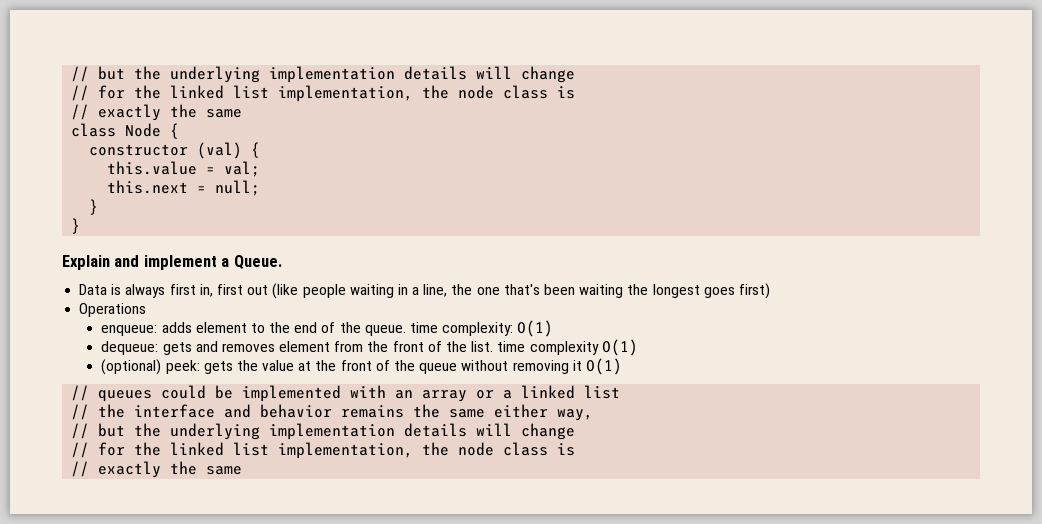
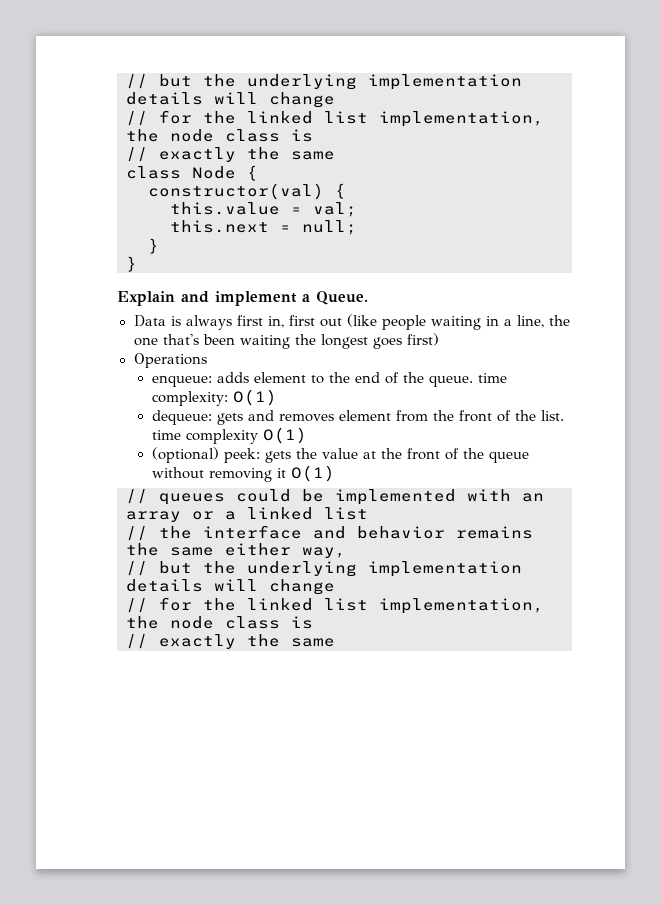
[89,142,243,159] constructor (val) -> [148,183,324,200] constructor(val)

